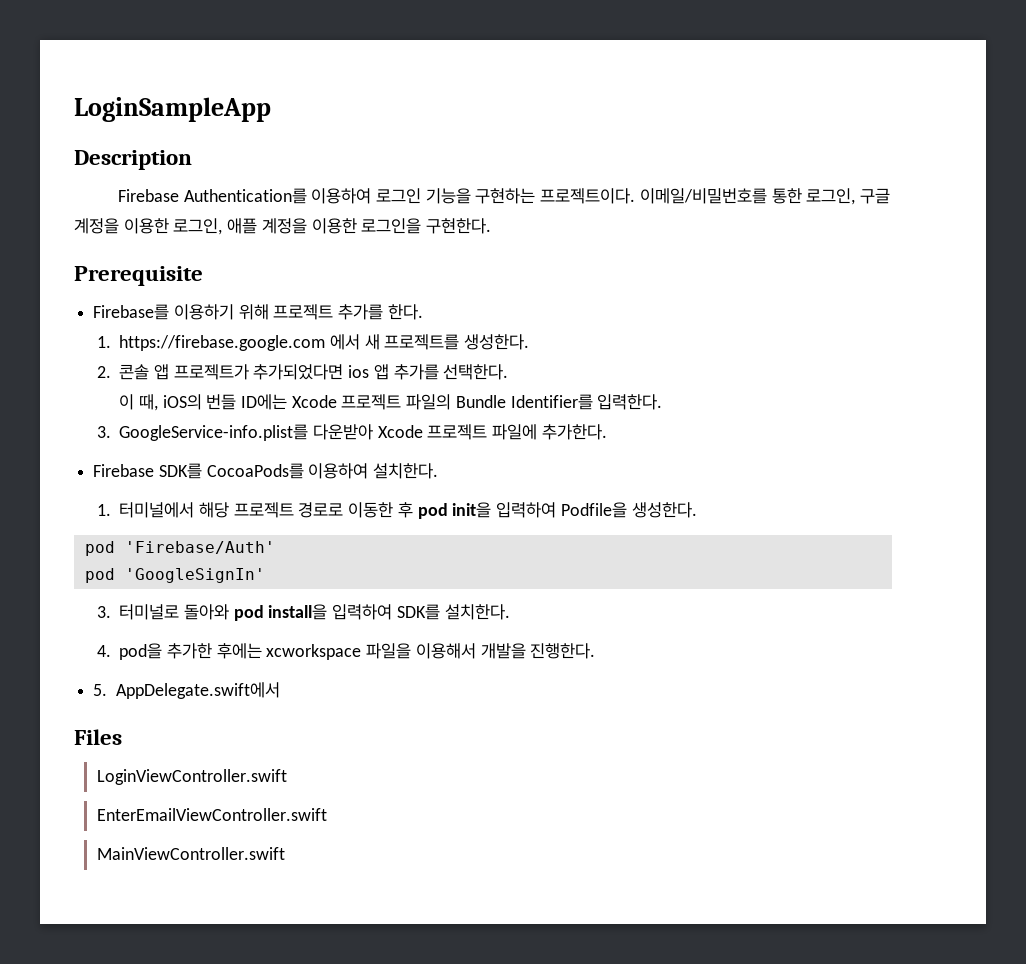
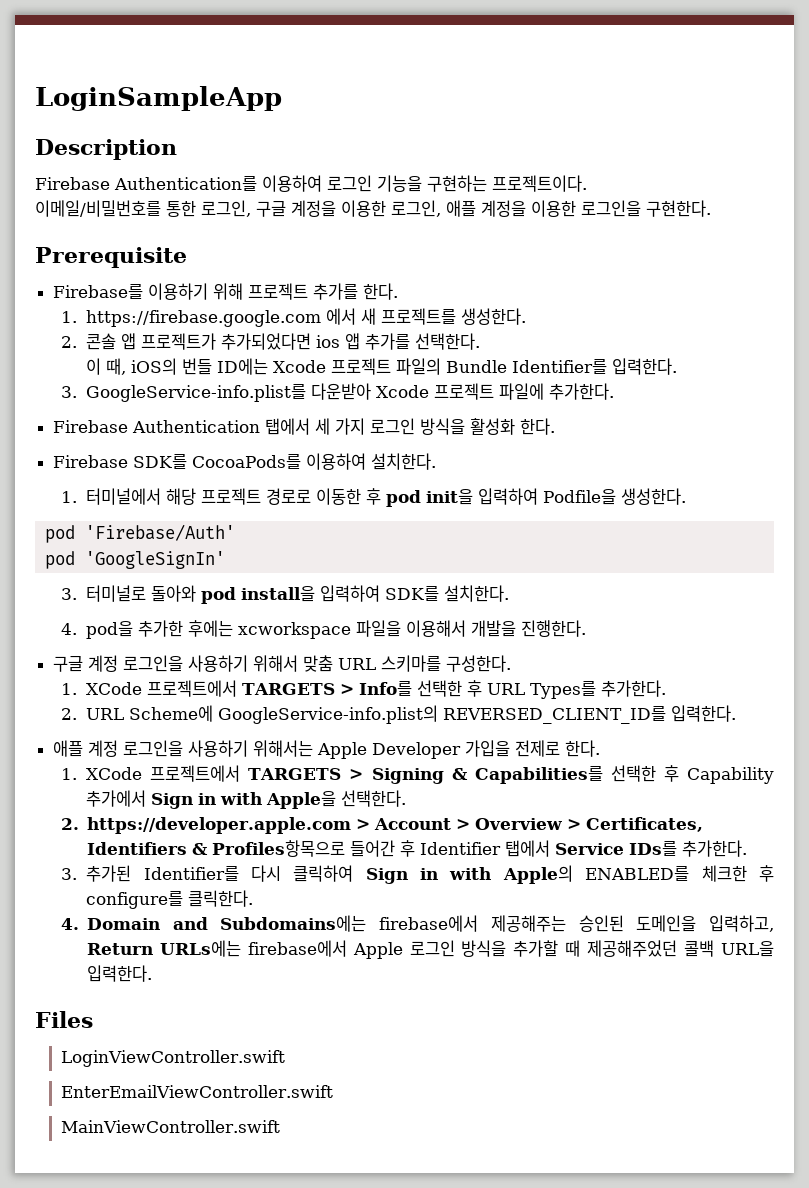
(636, 196) none -> (587, 183) //
(607, 432) none -> [53,418,556,435] // Firebase Authentication 탭에서 세 가지 로그인 방식을 활성화 한다.
[93,682,280,699] 5. AppDelegate.swift에서 -> [53,655,512,672] [60,680,667,699] [60,705,737,724] [53,740,601,759] [60,765,774,784] [86,790,407,809] [60,817,703,834] [86,840,747,857] [60,865,774,884] [86,890,254,909] [60,915,775,932] [86,940,775,959] [86,965,152,982] 구글 계정 로그인을 사용하기 위해서 맞춤 URL 스키마를 구성한다. // 1. XCode 프로젝트에서 TARGETS > Info를 선택한 후 URL Types를 추가한다. // 2. URL Scheme에 GoogleService-info.plist의 REVERSED_CLIENT_ID를 입력한다. // 애플 계정 로그인을 사용하기 위해서는 Apple Developer 가입을 전제로 한다. // 1. XCode 프로젝트에서 TARGETS > Signing & Capabilities를 선택한 후 Capability 추가에서 Sign in with Apple을 선택한다. // 2. https://developer.apple.com > Account > Overview > Certificates, Identifiers & Profiles항목으로 들어간 후 Identifier 탭에서 Service IDs를 추가한다. // 3. 추가된 Identifier를 다시 클릭하여 Sign in with Apple의 ENABLED를 체크한 후 configure를 클릭한다. // 4. Domain and Subdomains에는 firebase에서 제공해주는 승인된 도메인을 입력하고, Return URLs에는 firebase에서 Apple 로그인 방식을 추가할 때 제공해주었던 콜백 URL을 입력한다.

